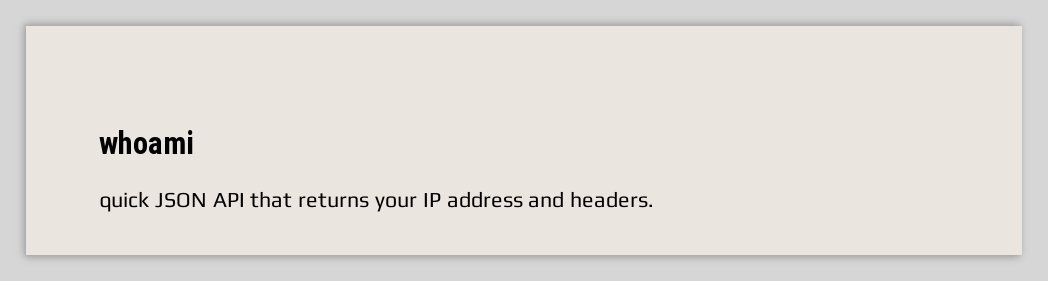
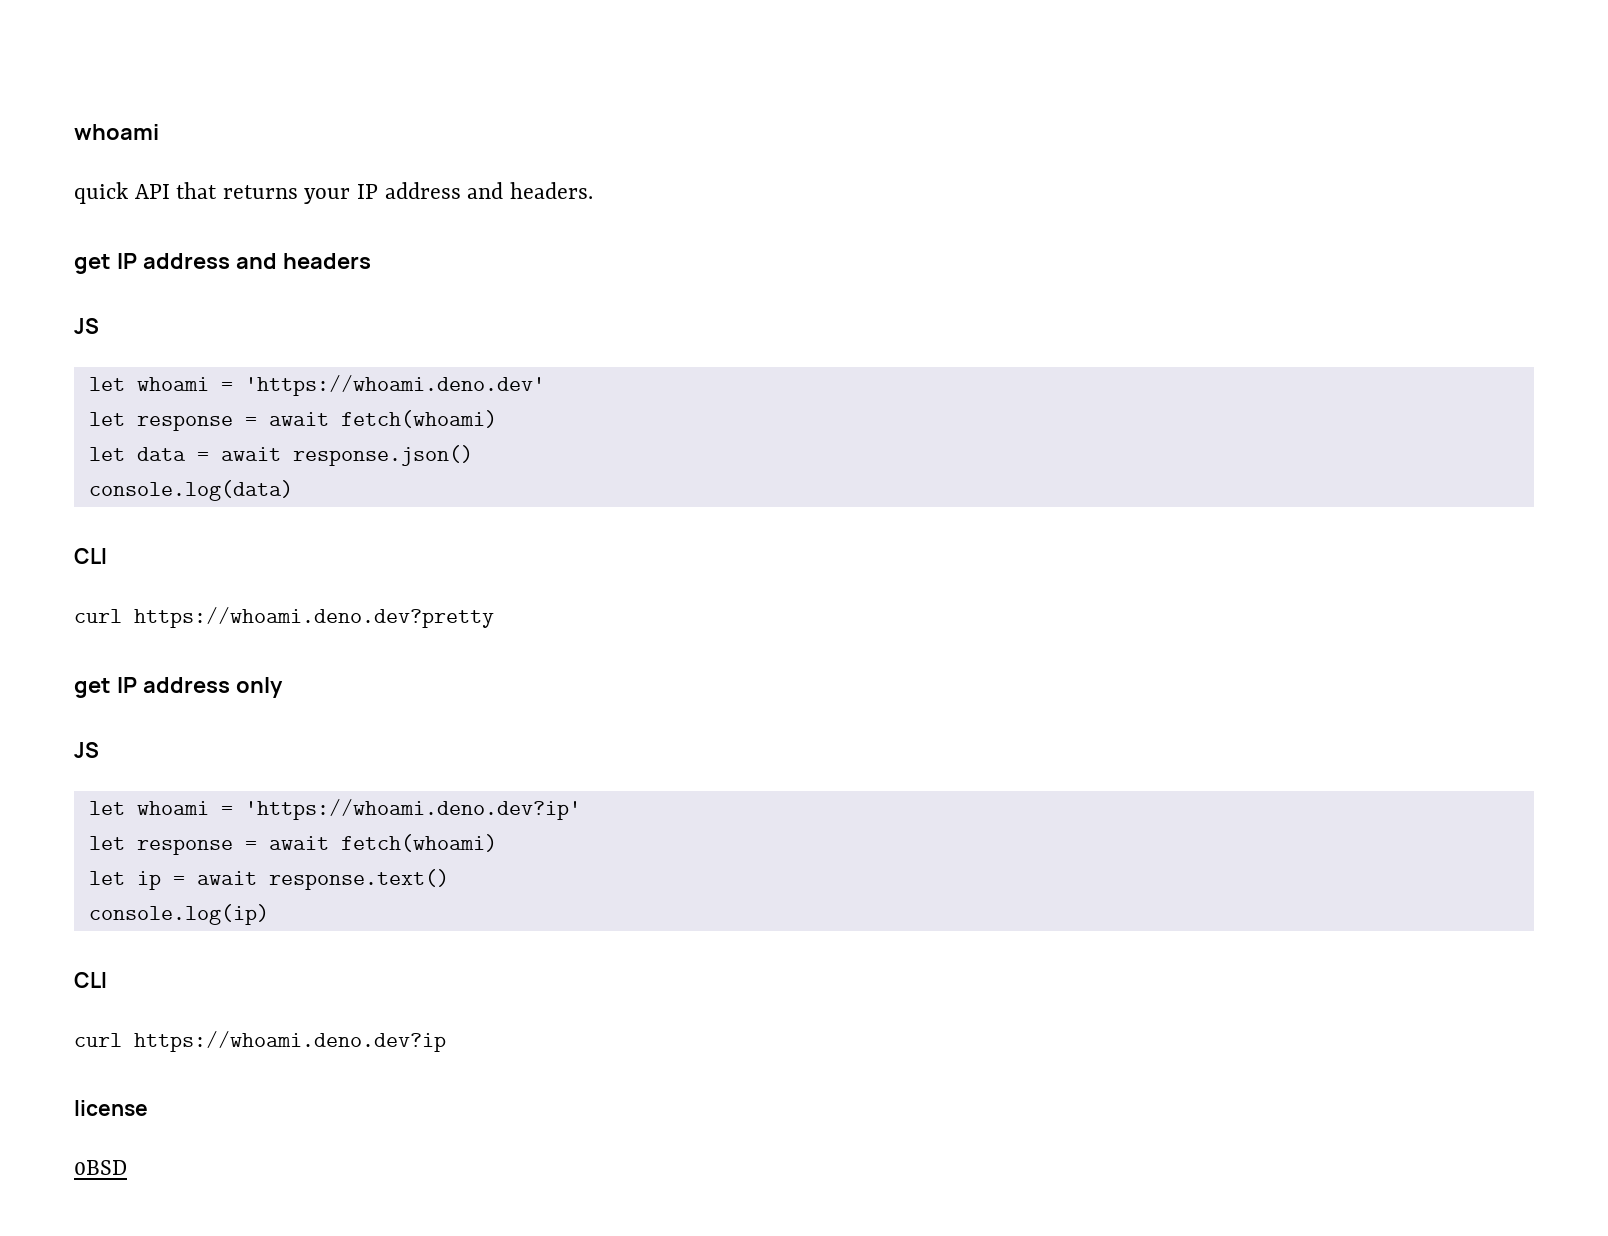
[154,192,207,208] JSON -> (128, 193) none
(655, 199) none -> [74,253,371,274] [74,318,99,334] [88,375,545,396] [88,410,497,431] [88,445,473,466] [88,480,293,501] [74,548,107,564] [74,607,494,628] [74,677,283,698] [74,742,99,758] [88,799,581,820] [88,834,497,855] [88,869,449,890] [88,904,269,925] [74,972,107,988] [74,1031,446,1052] [74,1100,148,1116] [74,1160,127,1175] // get IP address and headers // JS // let whoami = 'https://whoami.deno.dev' // let response = await fetch(whoami) // let data = await response.json() // console.log(data) // CLI // curl https://whoami.deno.dev?pretty // get IP address only // JS // let whoami = 'https://whoami.deno.dev?ip' // let response = await fetch(whoami) // let ip = await response.text() // console.log(ip) // CLI // curl https://whoami.deno.dev?ip // license // 0BSD

